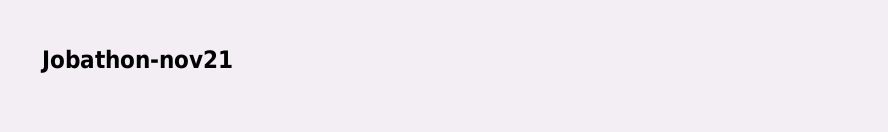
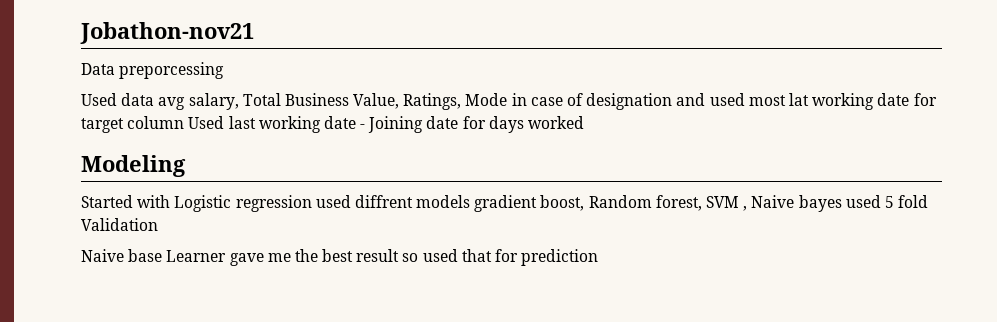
(233, 61) none -> [81,62,225,79] [81,93,937,110] [81,116,585,133] [81,155,186,177] [81,195,929,212] [81,218,158,231] [81,249,599,266] // Data preporcessing // Used data avg salary, Total Business Value, Ratings, Mode in case of designation and used most lat working date for target column Used last working date - Joining date for days worked // Modeling // Started with Logistic regression used diffrent models gradient boost, Random forest, SVM , Naive bayes used 5 fold Validation // Naive base Learner gave me the best result so used that for prediction

